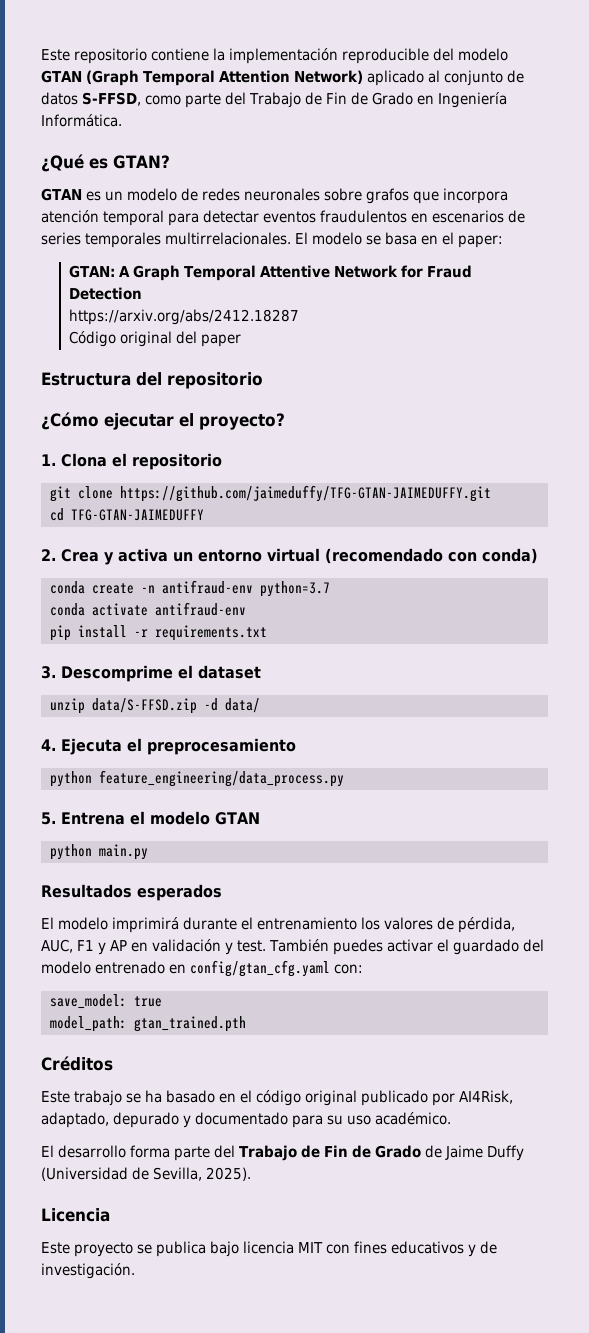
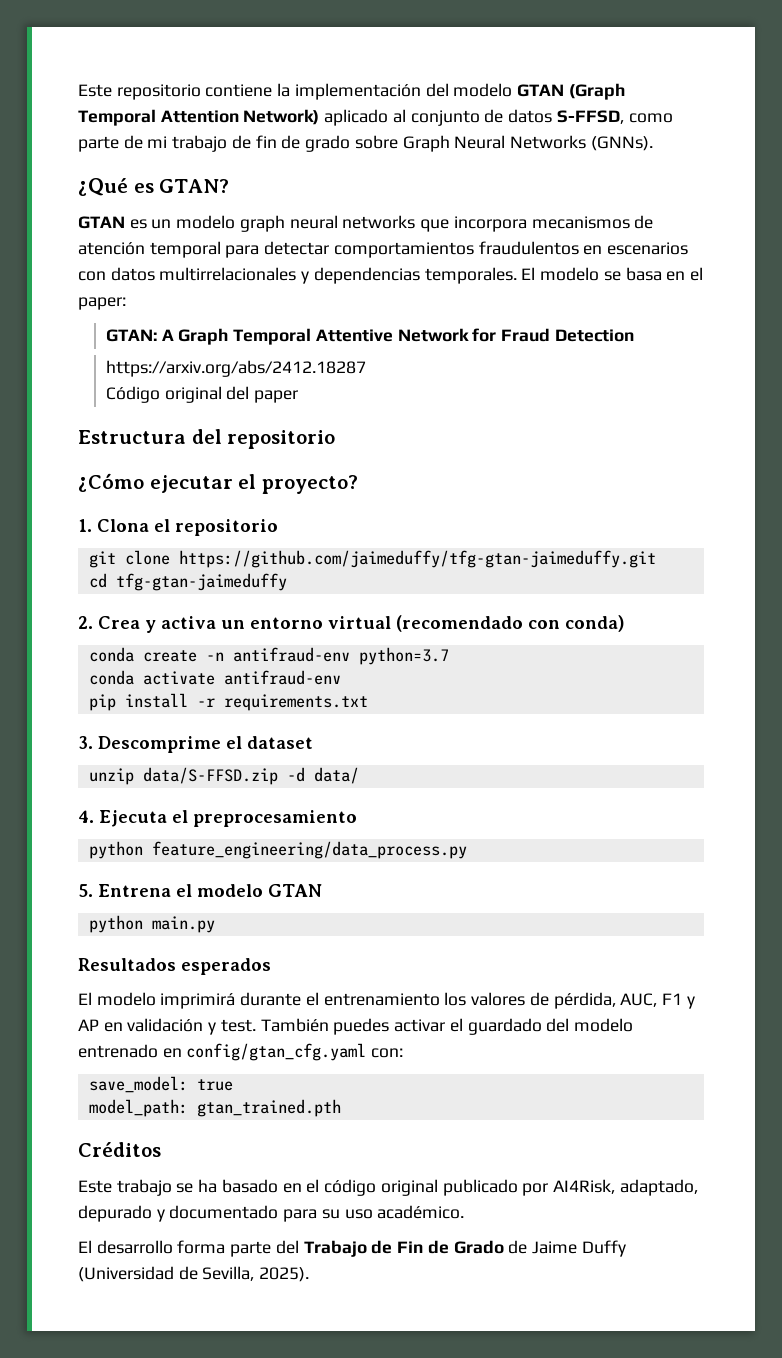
[342,48,429,64] reproducible -> (421, 91) none
[225,92,507,108] [41,114,122,127] del Trabajo de Fin de Grado en Ingeniería Informática. -> [123,135,653,152] de mi trabajo de fin de grado sobre Graph Neural Networks (GNNs).
[180,188,508,204] de redes neuronales sobre grafos que incorpora -> [239,215,654,232] graph neural networks que incorpora mecanismos de
[263,211,316,223] eventos -> [333,242,474,258] comportamientos
[508,210,525,223] [41,232,291,248] de series temporales multirrelacionales. -> [78,267,517,284] con datos multirrelacionales y dependencias temporales.
[119,485,491,502] https://github.com/jaimeduffy/TFG-GTAN-JAIMEDUFFY.git -> [178,550,656,568] https://github.com/jaimeduffy/tfg-gtan-jaimeduffy.git
[70,509,204,521] TFG-GTAN-JAIMEDUFFY -> [115,573,287,591] tfg-gtan-jaimeduffy
[41,1208,110,1222] [41,1241,497,1257] [41,1263,135,1279] // Licencia // Este proyecto se publica bajo licencia MIT con fines educativos y de investigación. -> (310, 1274) none

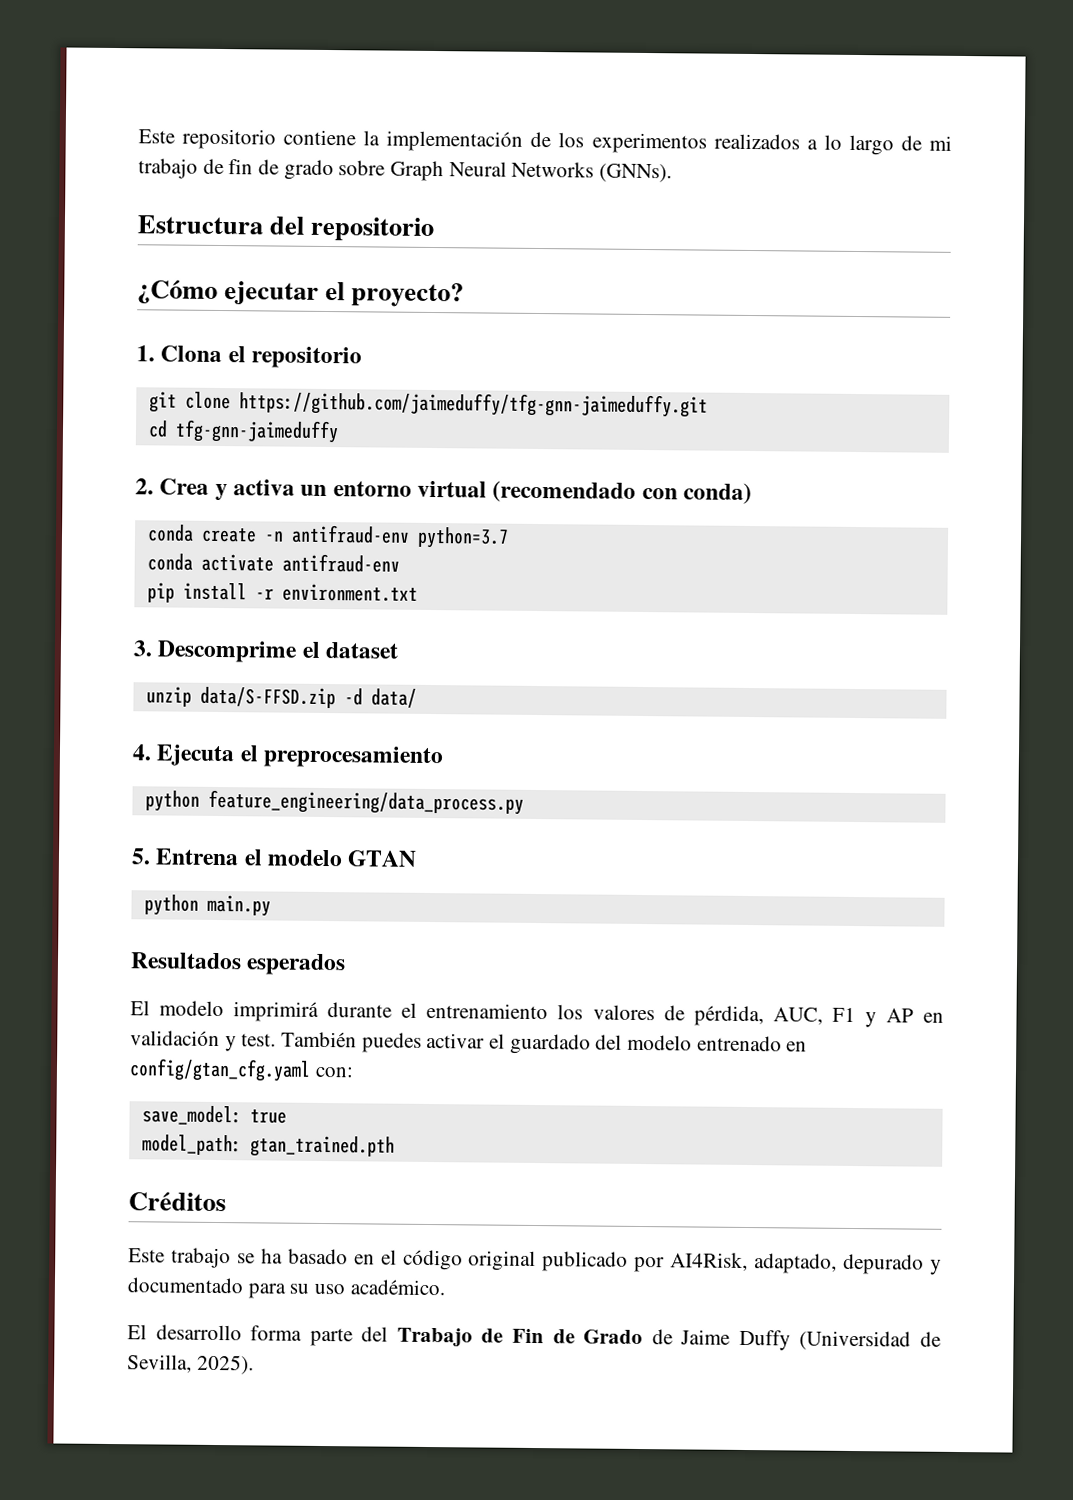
[425,83,625,100] [78,109,673,126] [78,136,119,152] del modelo GTAN (Graph Temporal Attention Network) aplicado al conjunto de datos S-FFSD, como parte -> [530,131,894,156] de los experimentos realizados a lo largo
[78,178,230,196] [78,215,654,232] [78,241,689,258] [78,267,703,284] [78,297,126,310] [105,328,634,345] [105,360,366,377] [105,386,299,403] // ¿Qué es GTAN? // GTAN es un modelo graph neural networks que incorpora mecanismos de atención temporal para detectar comportamientos fraudulentos en escenarios con datos multirrelacionales y dependencias temporales. El modelo se basa en el paper: // GTAN: A Graph Temporal Attentive Network for Fraud Detection // https://arxiv.org/abs/2412.18287 // Código original del paper -> (673, 173) none
[178,550,656,568] https://github.com/jaimeduffy/tfg-gtan-jaimeduffy.git -> [238,391,708,418] https://github.com/jaimeduffy/tfg-gnn-jaimeduffy.git
[115,573,287,591] tfg-gtan-jaimeduffy -> [174,419,339,444] tfg-gnn-jaimeduffy
[223,694,368,711] requirements.txt -> [281,583,418,602] environment.txt

